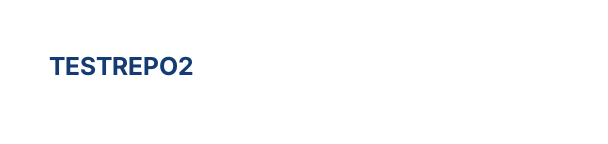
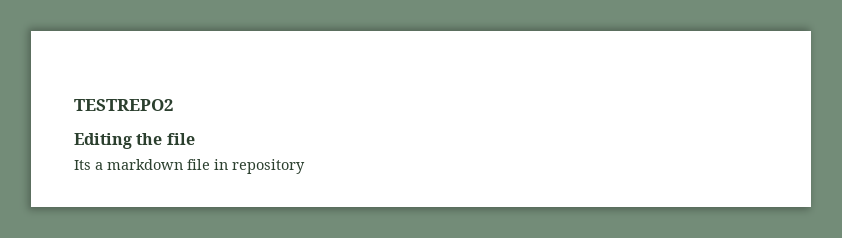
(194, 66) none -> [74,133,195,149] [74,159,305,174] // Editing the file // Its a markdown file in repository

